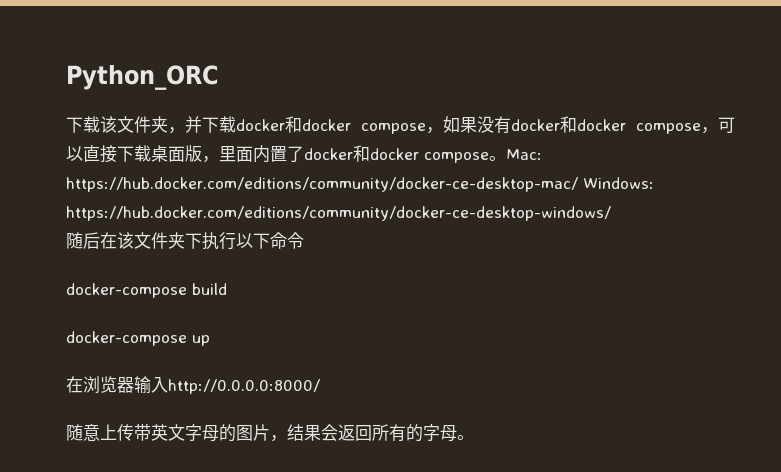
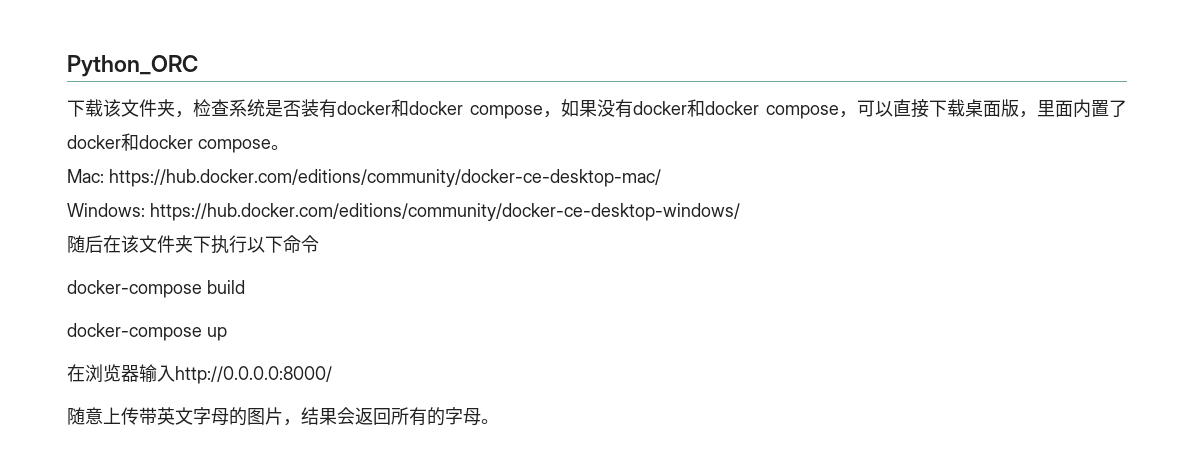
[185,116,236,133] 并下载 -> [193,99,337,118] 检查系统是否装有
(506, 158) none -> (289, 147) //
(578, 184) none -> (661, 178) //

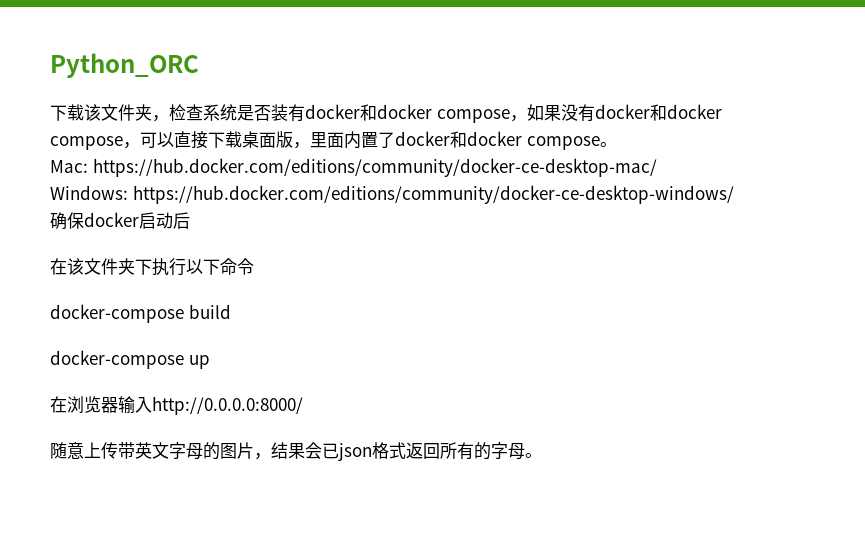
[67,235,85,253] 随 -> [50,212,173,230] 确保docker启动
(103, 244) none -> (190, 220) //
(355, 416) none -> [322,442,406,461] 已json格式

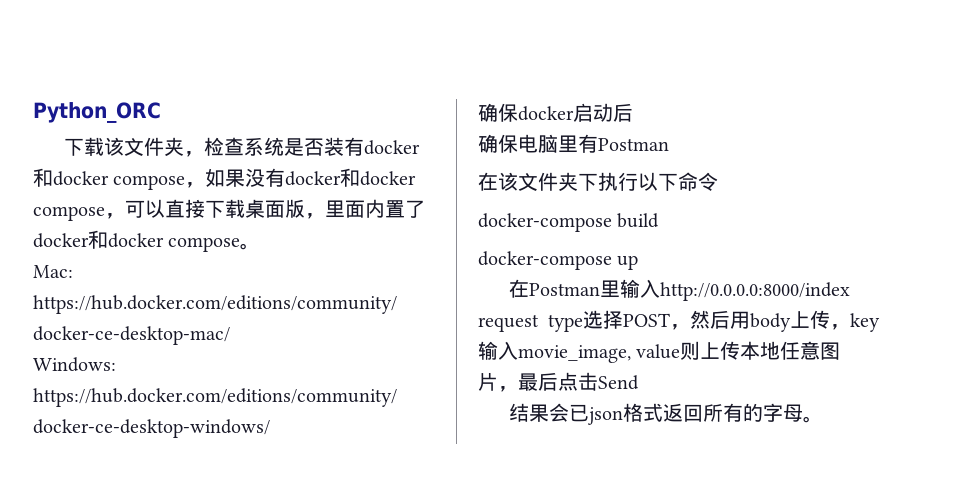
(190, 220) none -> [478,134,669,153] // 确保电脑里有Postman
[67,396,303,415] [50,442,271,460] 浏览器输入http://0.0.0.0:8000/ // 随意上传带英文字母的图片， -> [528,279,850,301] [478,310,880,332] [478,341,841,363] [478,372,639,392] Postman里输入http://0.0.0.0:8000/index request type选择POST，然后用body上传，key输入movie_image, value则上传本地任意图片，最后点击Send //

